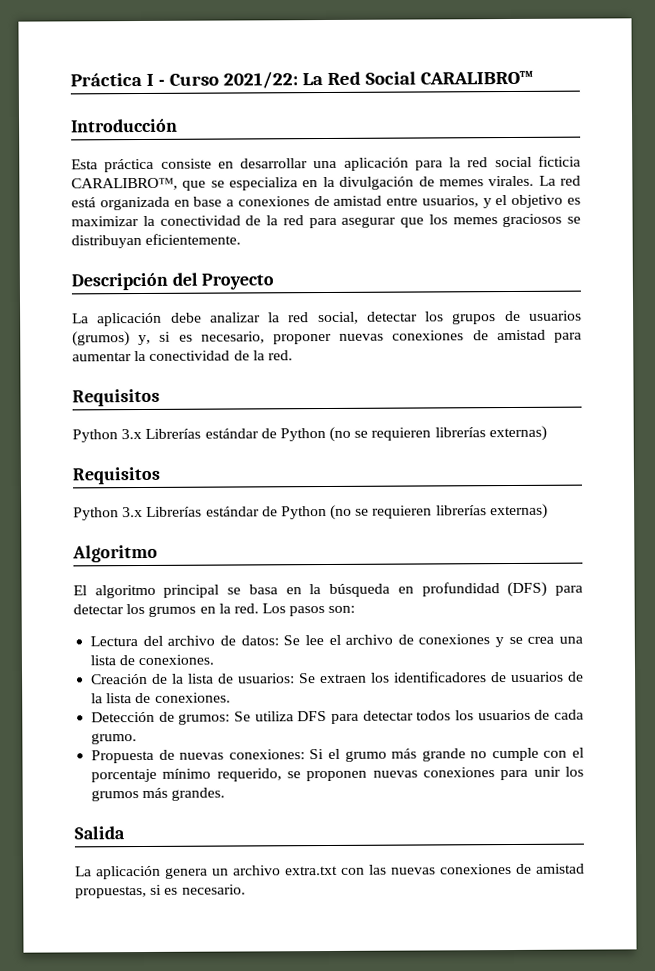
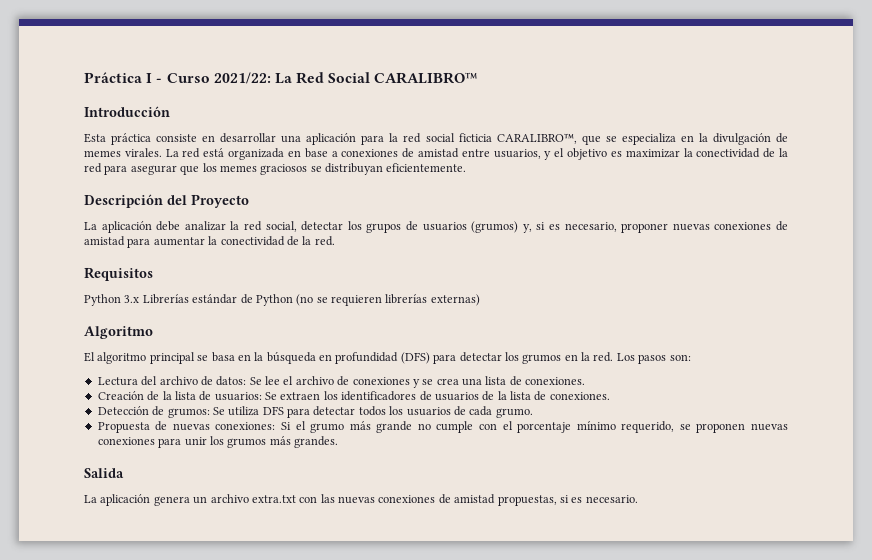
[72,466,160,485] [73,503,548,521] // Requisitos // Python 3.x Librerías estándar de Python (no se requieren librerías externas) -> (480, 300) none

